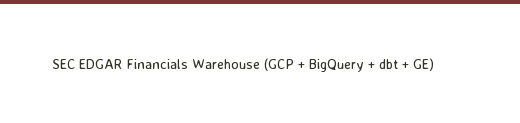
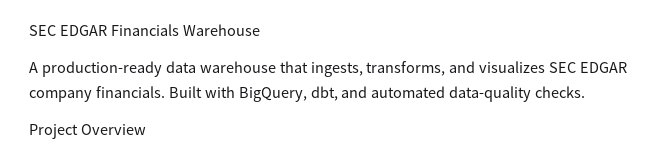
[264,58,434,72] (GCP + BigQuery + dbt + GE) -> [29,61,628,77] [29,86,586,102] [29,124,146,139] // A production-ready data warehouse that ingests, transforms, and visualizes SEC EDGAR company financials. Built with BigQuery, dbt, and automated data-quality checks. // Project Overview

